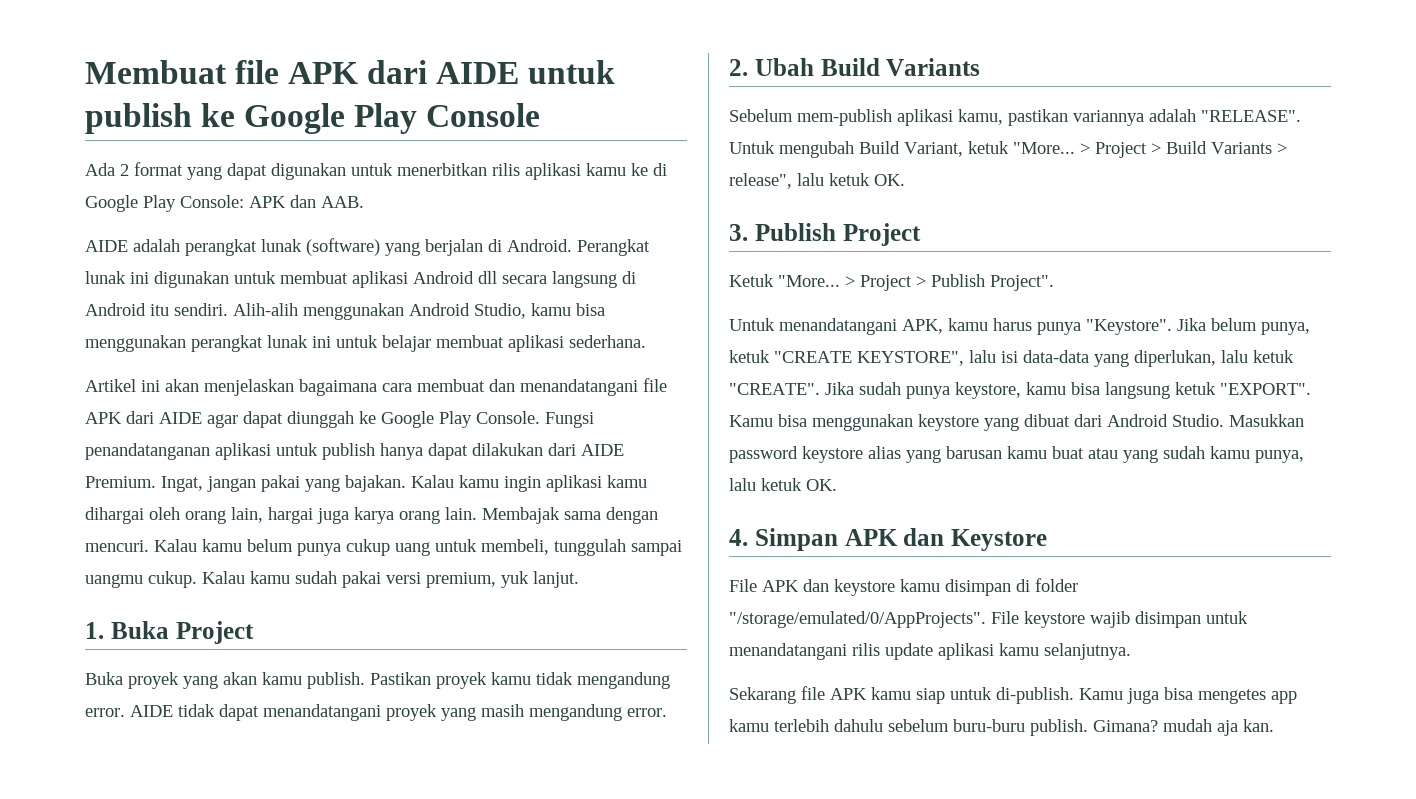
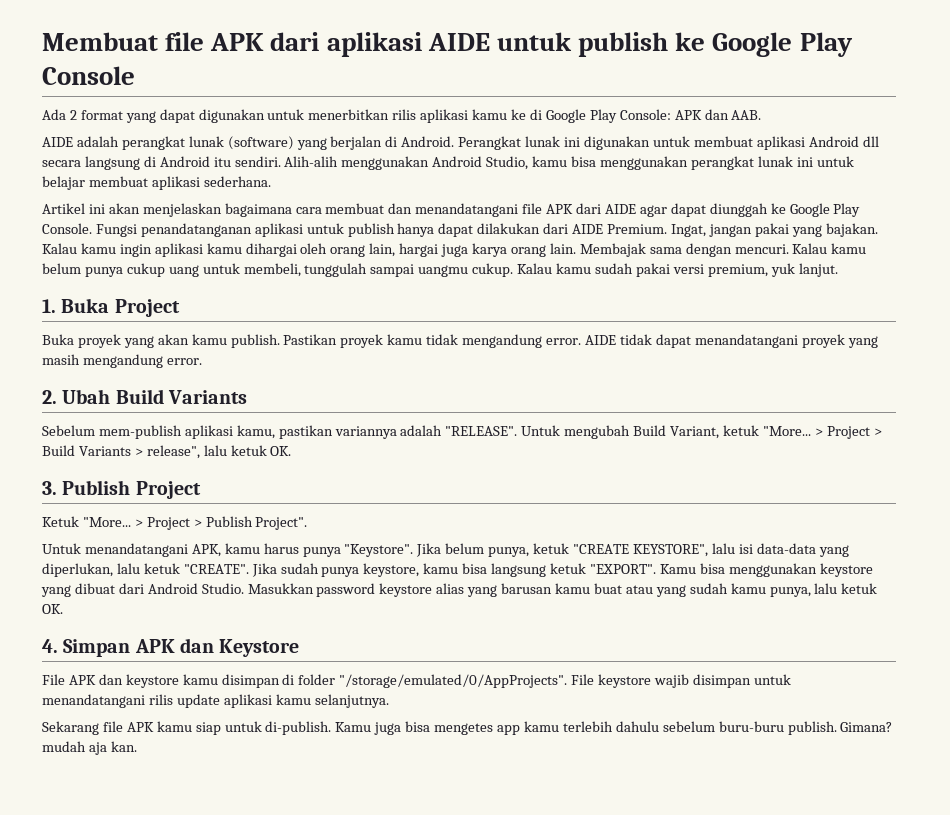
(428, 72) none -> [326,32,422,57] aplikasi

